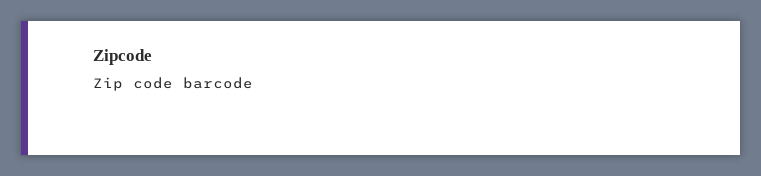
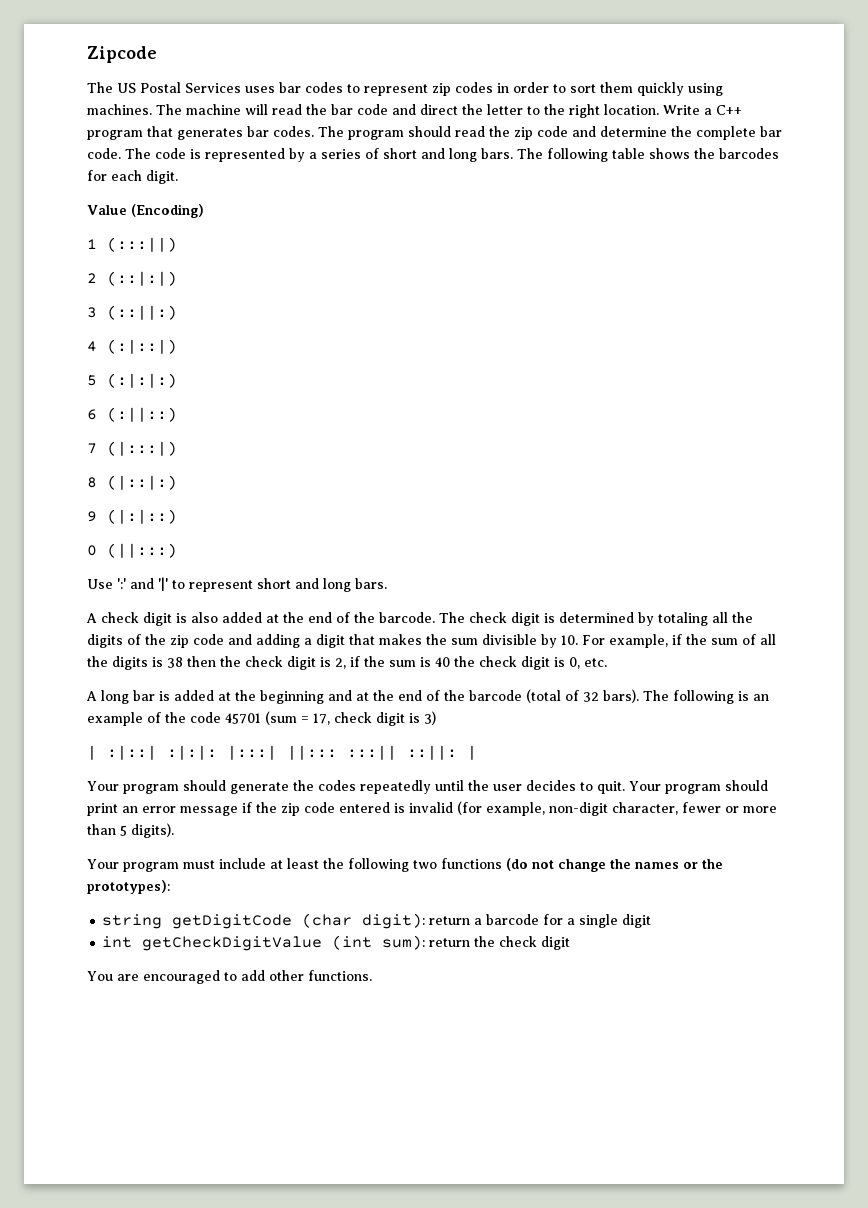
[93,77,253,91] Zip code barcode -> [87,82,723,96] [87,104,742,118] [87,126,782,140] [87,148,779,162] [87,170,178,184] [87,204,204,218] [87,237,177,252] [87,271,177,286] [87,305,177,320] [87,339,177,354] [87,373,177,388] [87,407,177,422] [87,441,177,456] [87,475,177,490] [87,509,177,524] [87,543,177,558] [87,577,387,592] [86,612,753,626] [87,634,776,648] [87,656,607,670] [86,689,769,704] [87,711,436,726] [87,745,477,760] [87,780,768,794] [87,801,777,816] [87,823,174,838] [87,858,723,872] [87,880,170,894] [102,913,652,929] [102,935,571,951] [87,970,372,984] The US Postal Services uses bar codes to represent zip codes in order to sort them quickly using machines. The machine will read the bar code and direct the letter to the right location. Write a C++ program that generates bar codes. The program should read the zip code and determine the complete bar code. The code is represented by a series of short and long bars. The following table shows the barcodes for each digit. // Value (Encoding) // 1 (:::||) // 2 (::|:|) // 3 (::||:) // 4 (:|::|) // 5 (:|:|:) // 6 (:||::) // 7 (|:::|) // 8 (|::|:) // 9 (|:|::) // 0 (||:::) // Use ':' and '|' to represent short and long bars. // A check digit is also added at the end of the barcode. The check digit is determined by totaling all the digits of the zip code and adding a digit that makes the sum divisible by 10. For example, if the sum of all the digits is 38 then the check digit is 2, if the sum is 40 the check digit is 0, etc. // A long bar is added at the beginning and at the end of the barcode (total of 32 bars). The following is an example of the code 45701 (sum = 17, check digit is 3) // | :|::| :|:|: |:::| ||::: :::|| ::||: | // Your program should generate the codes repeatedly until the user decides to quit. Your program should print an error message if the zip code entered is invalid (for example, non-digit character, fewer or more than 5 digits). // Your program must include at least the following two functions (do not change the names or the prototypes): // string getDigitCode (char digit): return a barcode for a single digit // int getCheckDigitValue (int sum): return the check digit // You are encouraged to add other functions.

